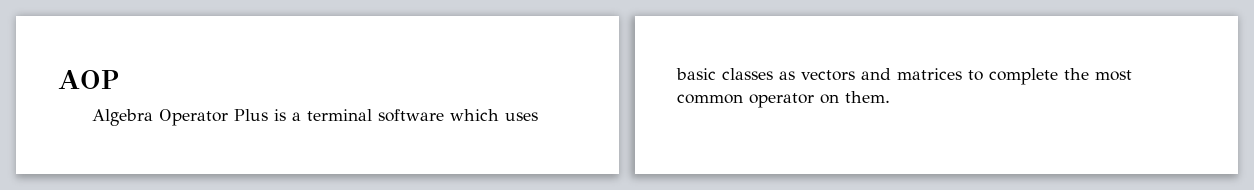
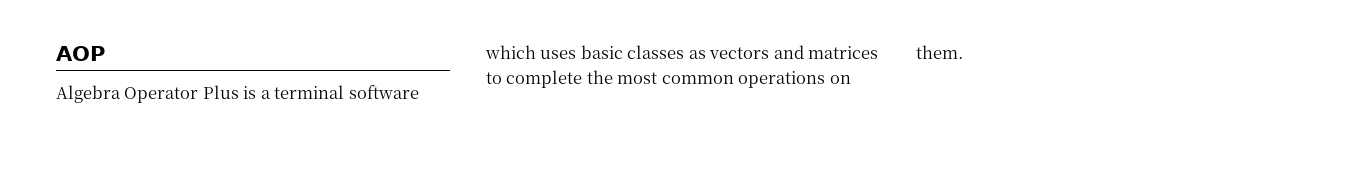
[749,93,814,108] operator -> [738,71,826,88] operations

